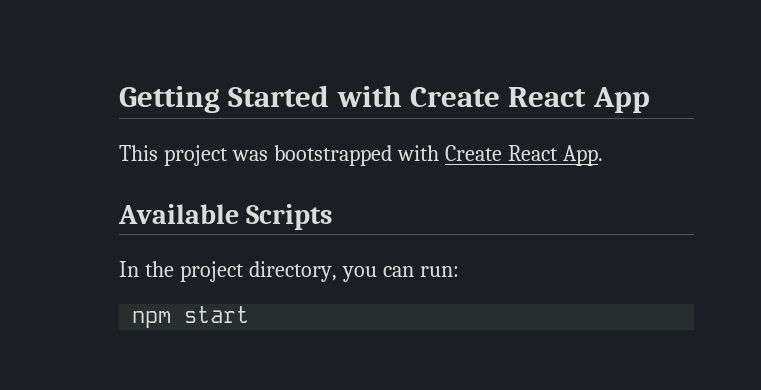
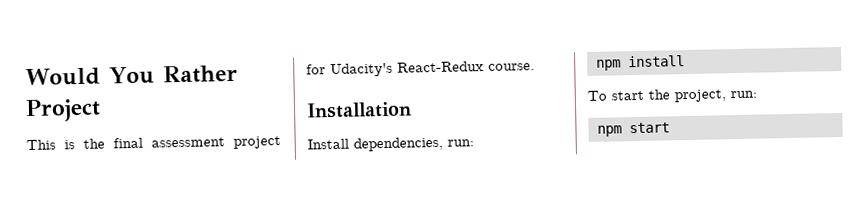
[119,85,650,113] [119,145,603,166] [118,204,333,230] [119,261,414,282] Getting Started with Create React App // This project was bootstrapped with Create React App. // Available Scripts // In the project directory, you can -> [25,64,238,87] [25,98,101,123] [26,136,281,151] [306,61,535,78] [306,101,412,119] [307,136,474,152] [596,55,685,71] [587,89,726,103] Would You Rather Project // This is the final assessment project for Udacity's React-Redux course. // Installation // Install dependencies, run: // npm install // To start the project,

